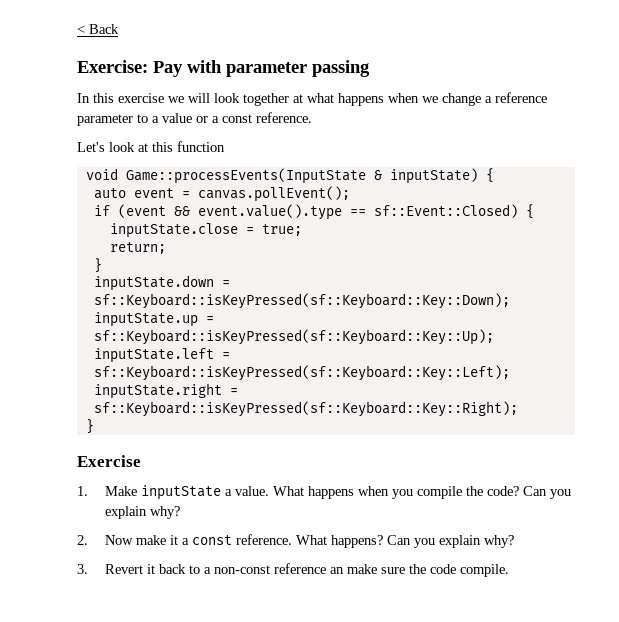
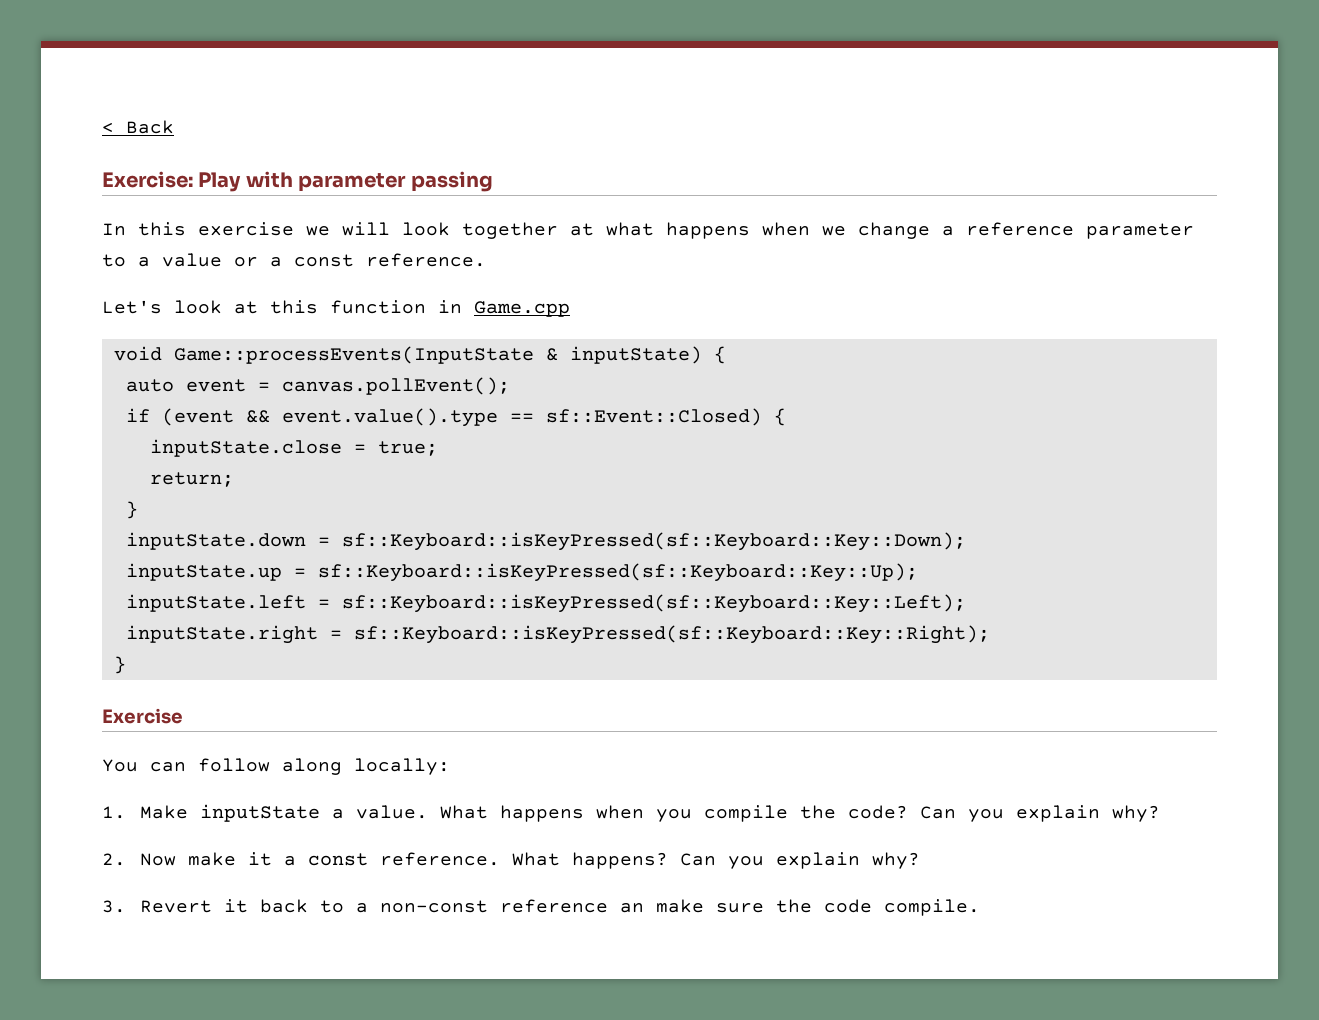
[153,61,183,77] Pay -> [198,172,242,192] Play
(225, 146) none -> [438,300,570,317] in Game.cpp
(141, 461) none -> [102,758,450,775] // You can follow along locally:

